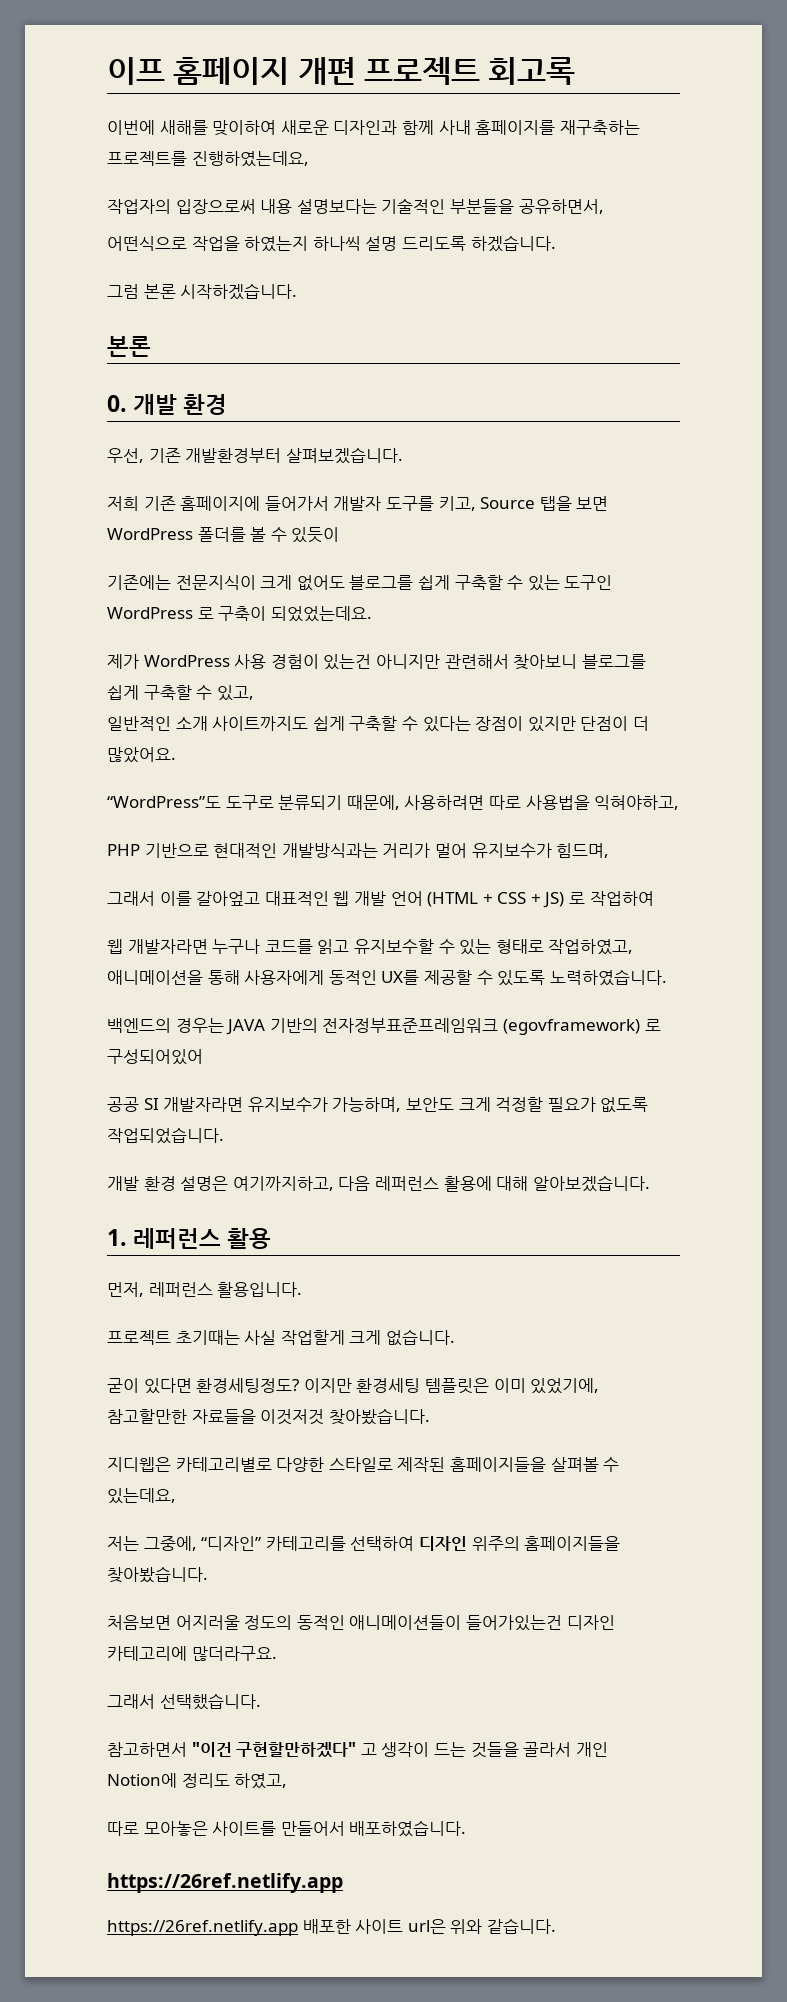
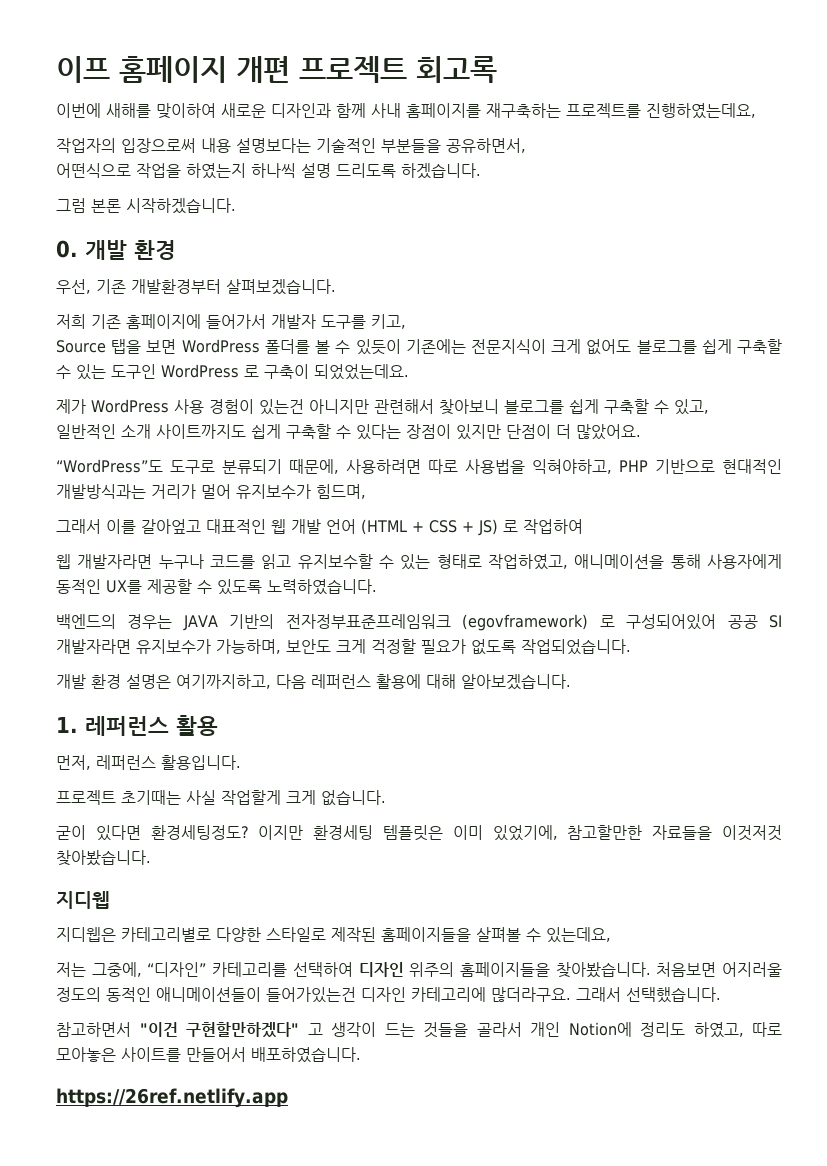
[107,336,151,357] // 본론 -> (236, 206) none
(476, 503) none -> (406, 321) //
(340, 535) // -> (401, 347) none
(680, 802) // -> (612, 466) none
(203, 1057) // -> (717, 622) none
(430, 1416) none -> [56,891,110,909] // 지디웹
(208, 1574) // -> (651, 970) none
(277, 1653) // -> (571, 994) none
(288, 1781) // -> (744, 1030) none
[107,1918,556,1936] // https://26ref.netlify.app 배포한 사이트 url은 위와 같습니다. -> (288, 1098) none

